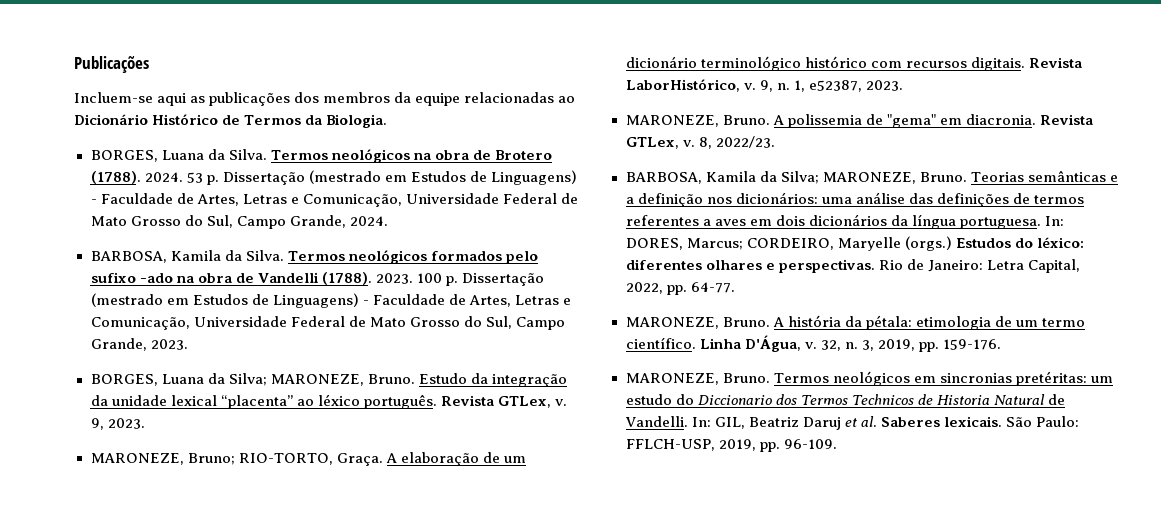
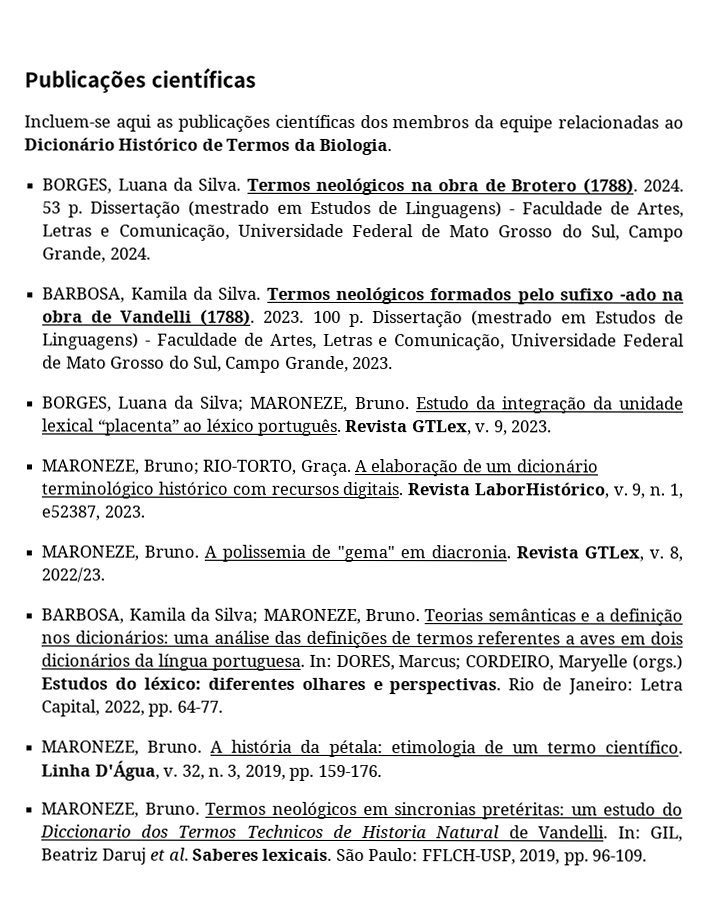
(149, 64) none -> [150,67,256,88] científicas
(291, 99) none -> [274,114,355,129] científicas

